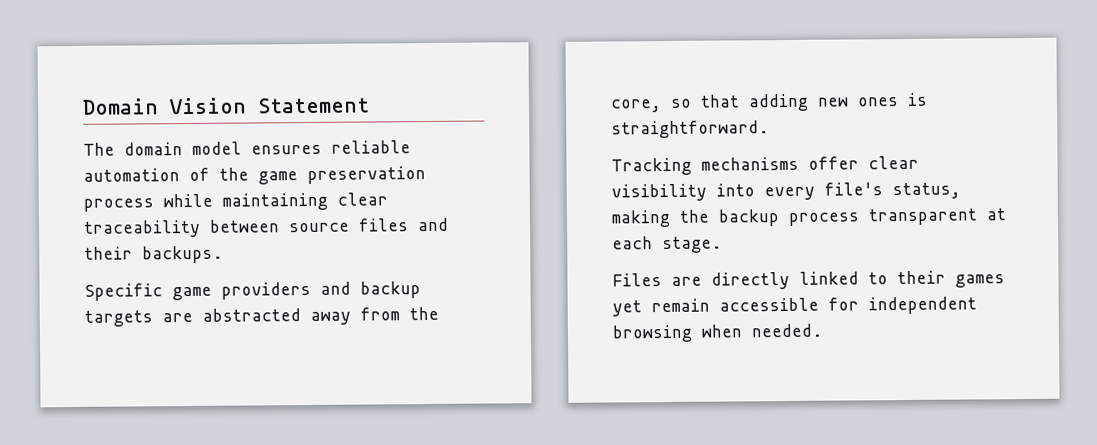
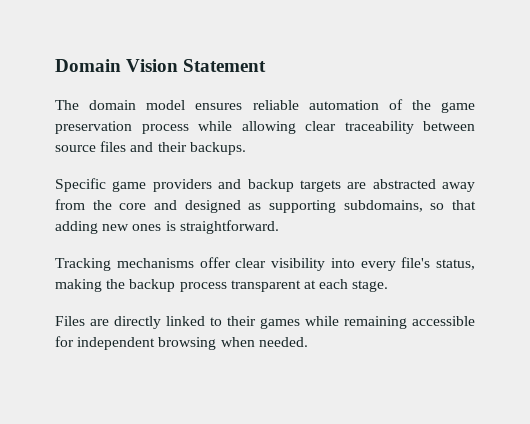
[222,192,328,211] maintaining -> [241,121,296,134] allowing
[610,99,662,113] core, -> [119,200,423,213] core and designed as supporting subdomains,
[612,298,710,317] yet remain -> [305,316,407,329] while remaining

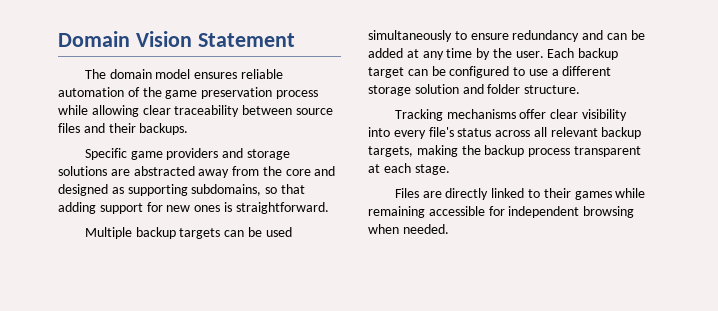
[247,179,341,192] backup targets -> [246,149,290,160] [58,166,107,176] storage solutions
(98, 227) none -> [99,202,163,214] support for
(279, 227) none -> [84,227,292,239] [368,30,645,42] [368,48,619,60] [368,66,612,78] [368,84,581,96] // Multiple backup targets can be used simultaneously to ensure redundancy and can be added at any time by the user. Each backup target can be configured to use a different storage solution and folder structure.
[436,259,475,270] status, -> [457,127,642,139] [368,146,413,157] status across all relevant backup targets,

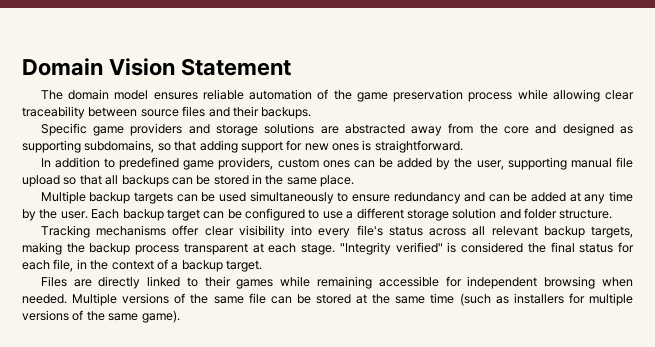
(329, 208) none -> [40,157,633,170] [22,174,355,187] // In addition to predefined game providers, custom ones can be added by the user, supporting manual file upload so that all backups can be stored in the same place.
(450, 169) none -> [339,242,635,255] [22,259,262,272] "Integrity verified" is considered the final status for each file, in the context of a backup target.
(449, 229) none -> [72,293,633,306] [22,310,180,323] Multiple versions of the same file can be stored at the same time (such as installers for multiple versions of the same game).

